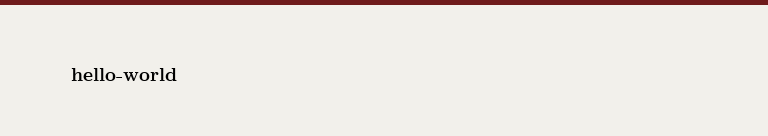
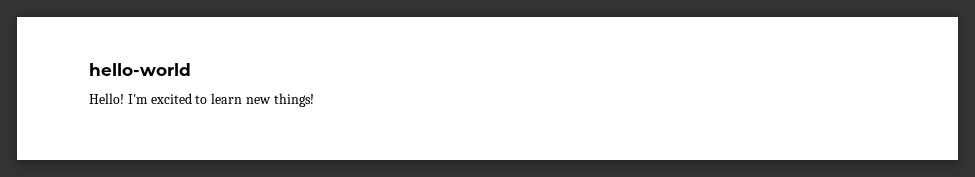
(177, 74) none -> [89,93,314,107] // Hello! I'm excited to learn new things!

